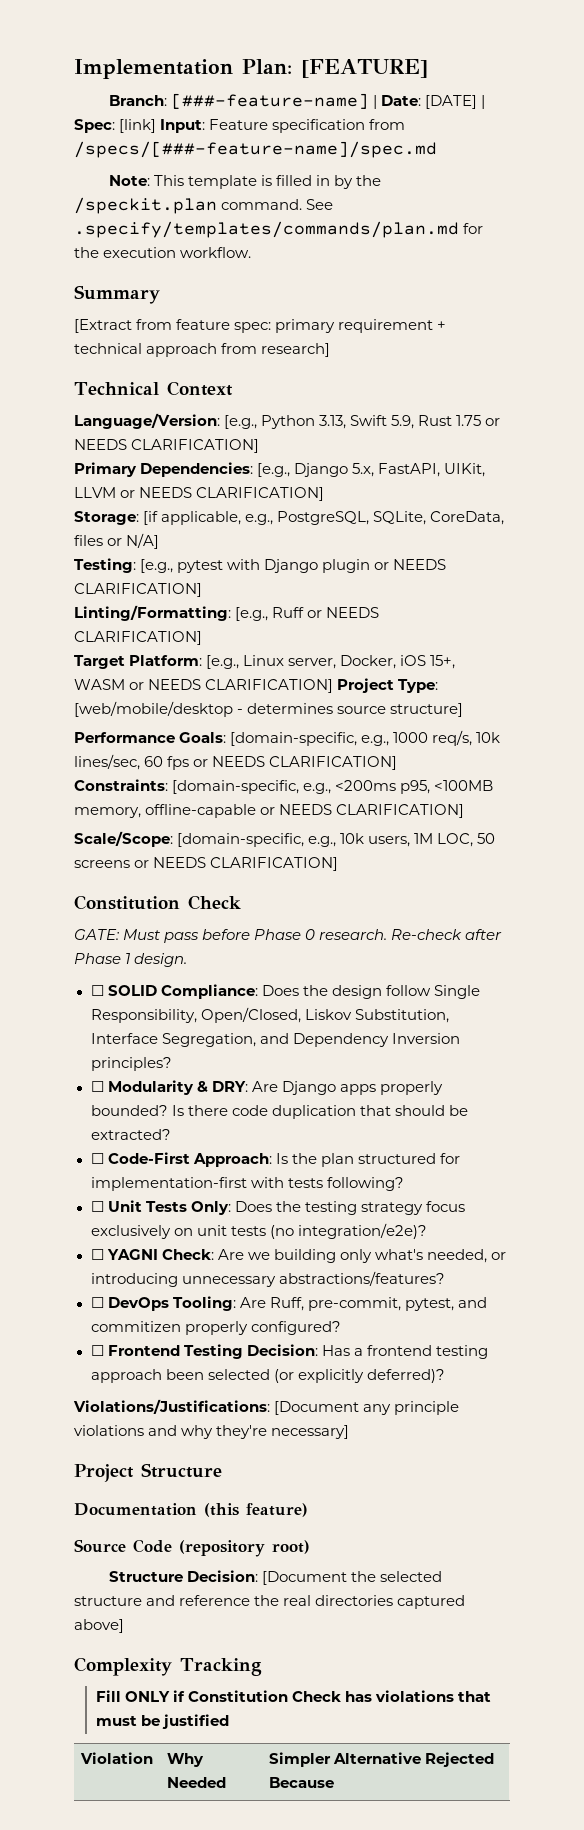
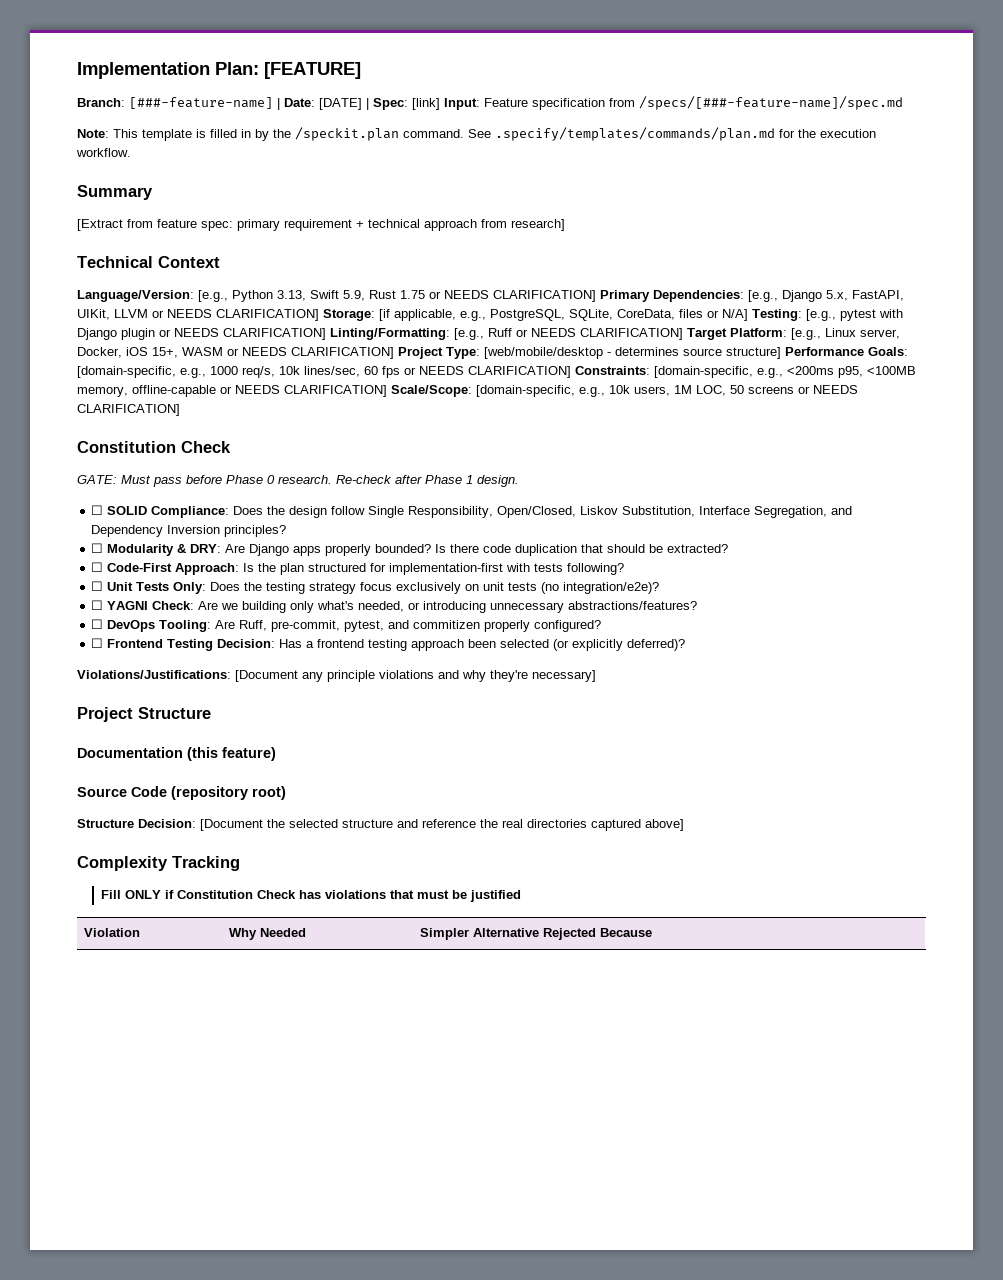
(260, 446) // -> (596, 296) none
(325, 494) // -> (319, 315) none
(160, 541) // -> (748, 315) none
(202, 590) // -> (326, 334) none
(202, 638) // -> (683, 334) none
(464, 710) // -> (781, 353) none
(398, 763) // -> (571, 372) none
(465, 811) // -> (387, 391) none

